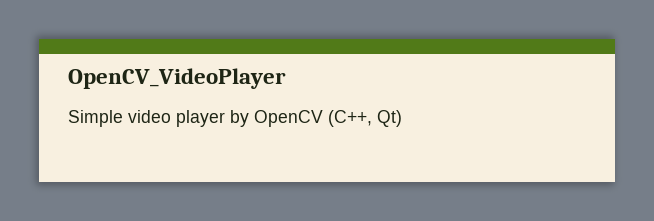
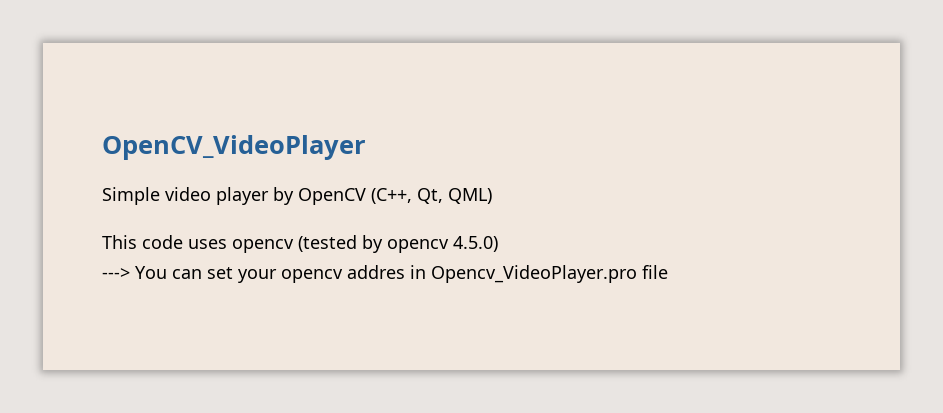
[377,110,402,127] Qt) -> [417,188,492,204] [102,235,498,253] [102,265,668,283] Qt, QML) // This code uses opencv (tested by opencv 4.5.0) // ---> You can set your opencv addres in Opencv_VideoPlayer.pro file

